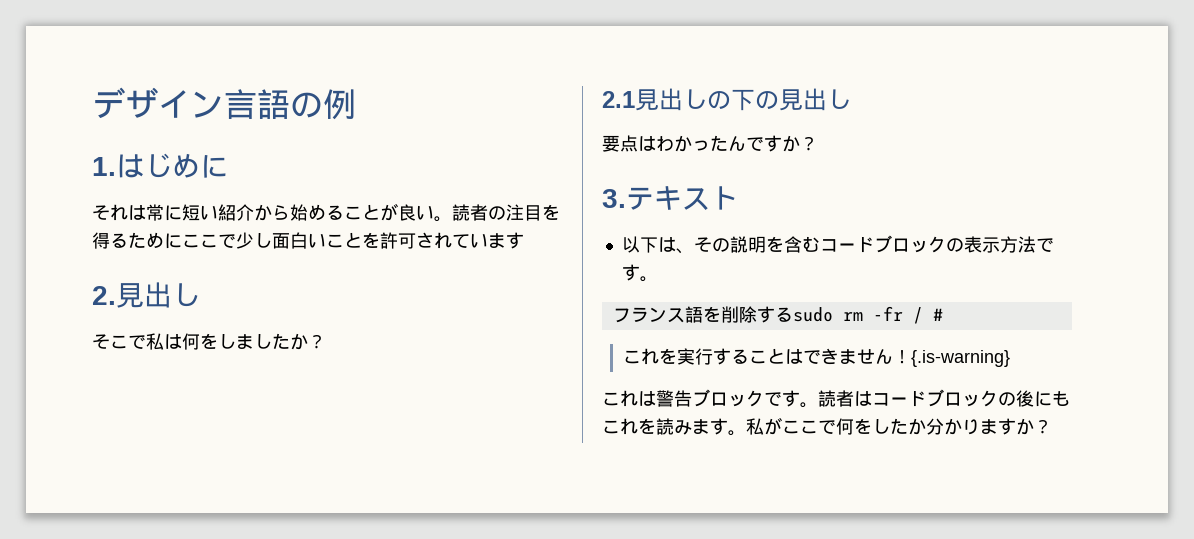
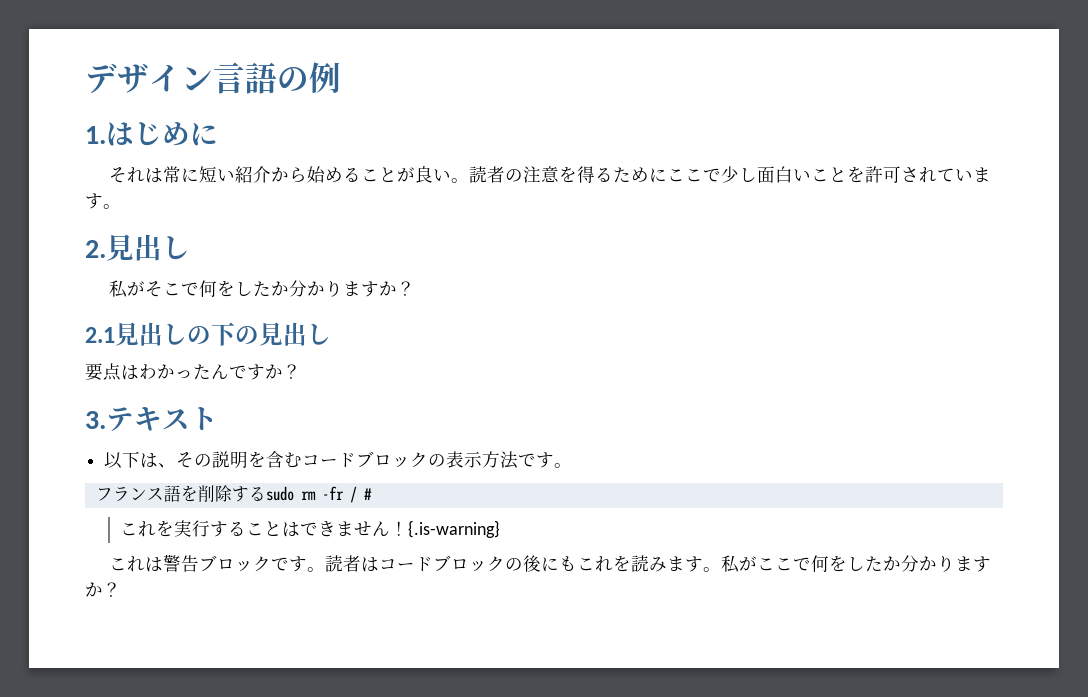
[524,205,542,221] 目 -> [540,166,559,183] 意
(524, 240) none -> [103,204,121,209] 。
[92,333,290,350] そこで私は何をしました -> [108,280,379,298] 私がそこで何をしたか分かります

